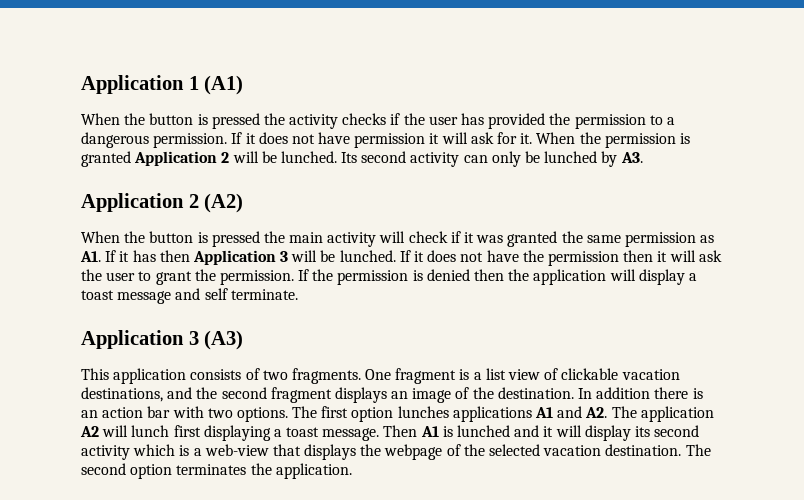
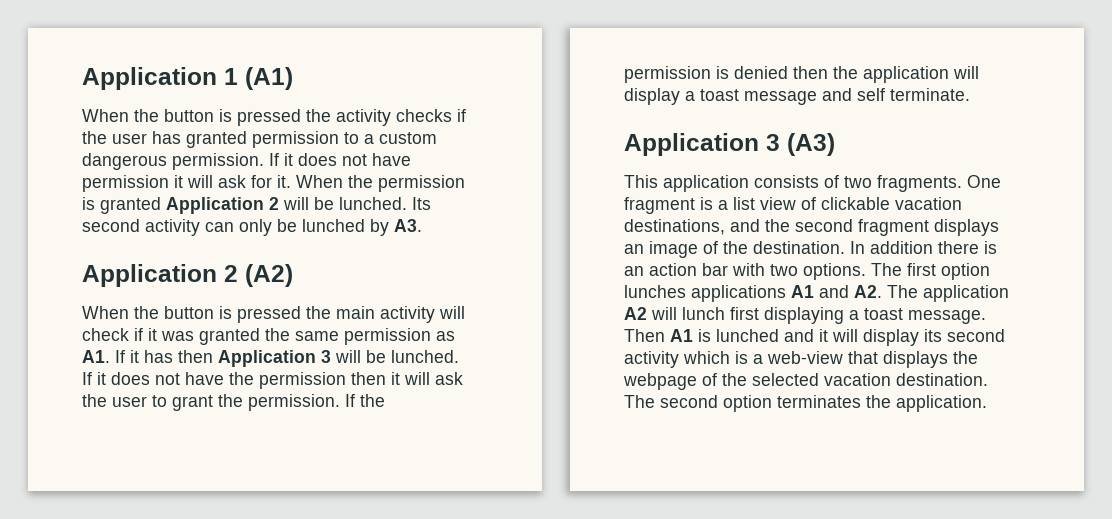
[488,113,571,129] provided the -> [186,131,247,148] granted
(675, 121) none -> [379,132,437,144] custom

